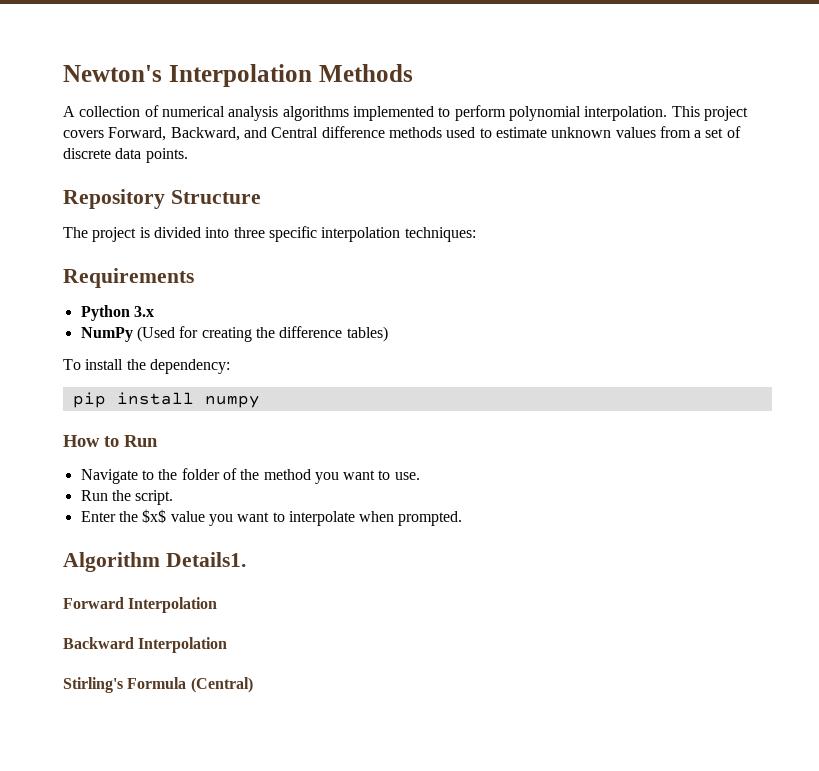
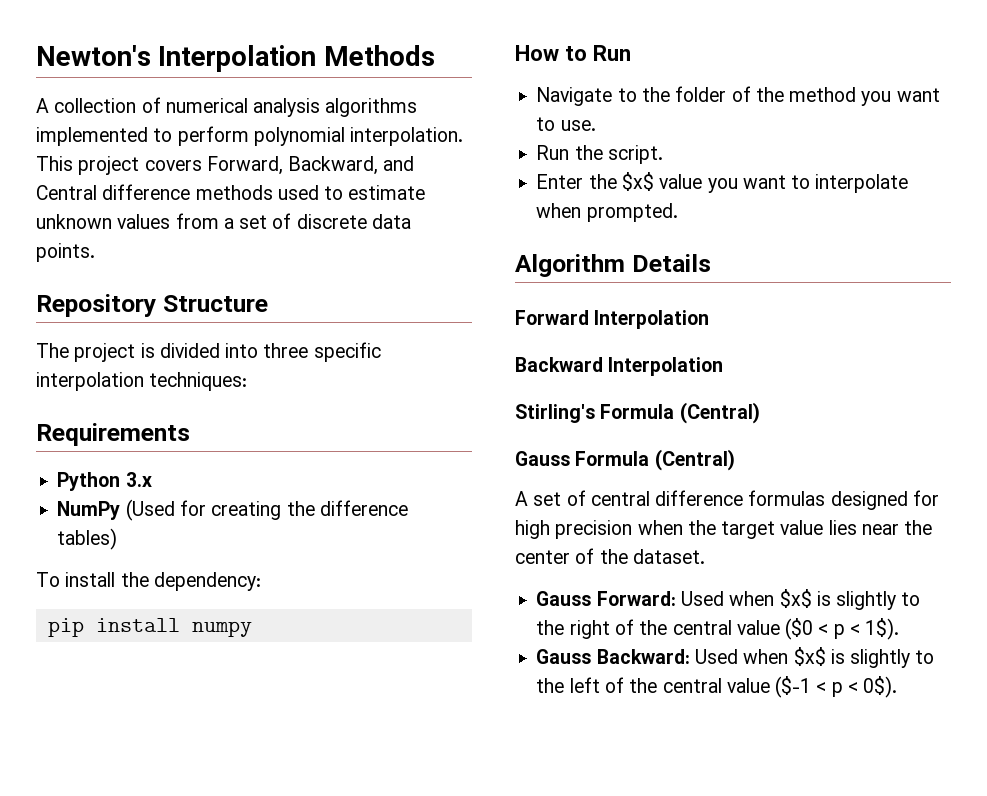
[165,552,246,567] Details1. -> [631,254,711,272] Details
(253, 685) none -> [515,449,735,471] [515,490,939,510] [515,520,933,539] [515,548,705,564] [536,589,921,610] [536,618,900,640] [536,647,935,668] [536,676,898,698] // Gauss Formula (Central) // A set of central difference formulas designed for high precision when the target value lies near the center of the dataset. // Gauss Forward: Used when $x$ is slightly to the right of the central value ($0 < p < 1$). // Gauss Backward: Used when $x$ is slightly to the left of the central value ($-1 < p < 0$).

